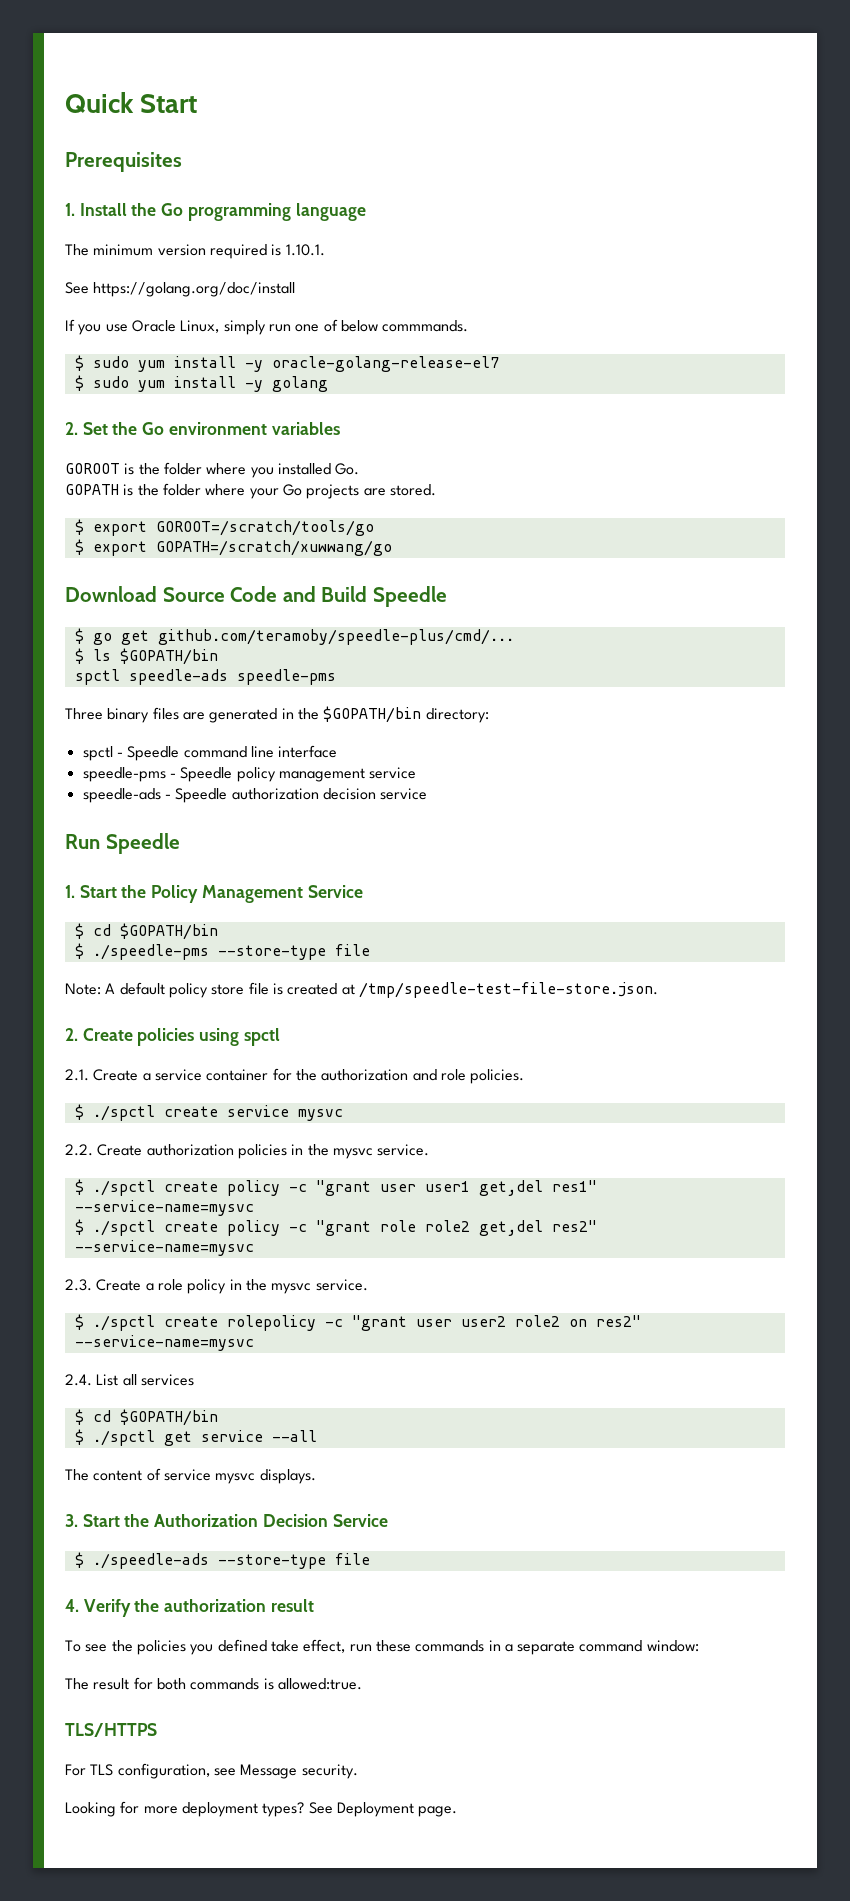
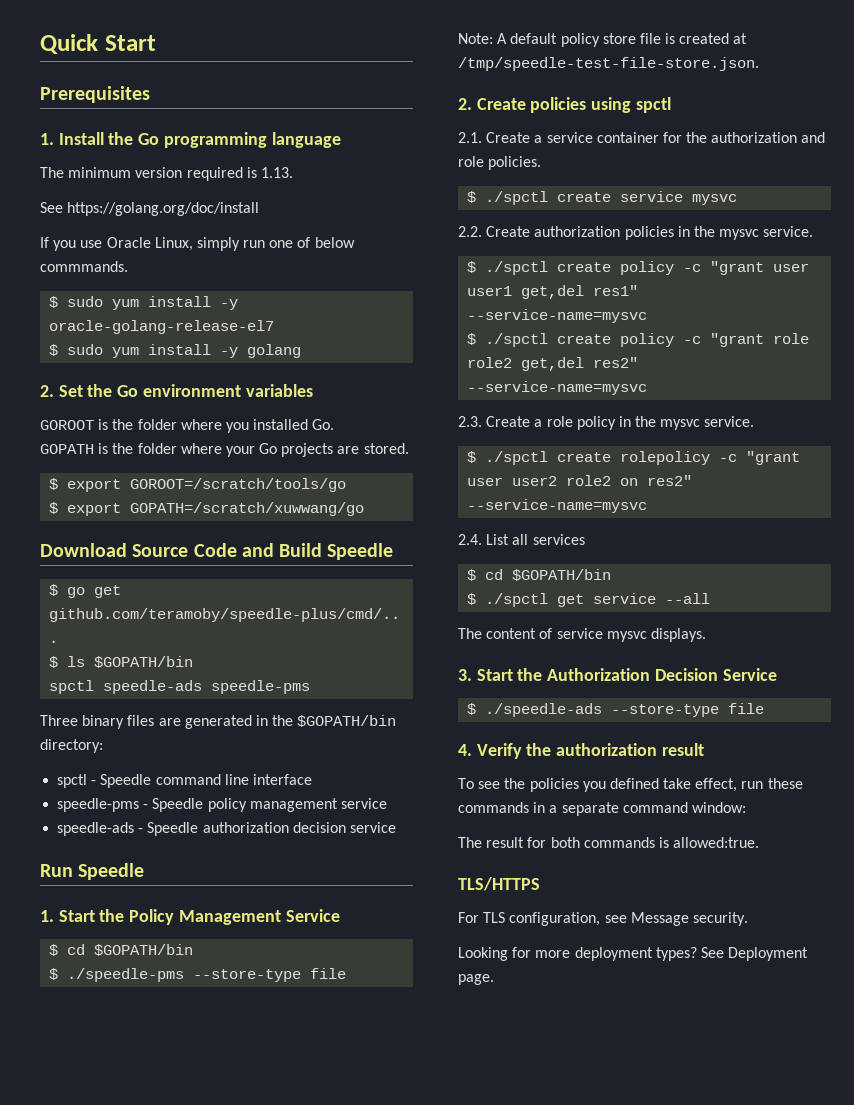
[285,244,325,256] 1.10.1. -> [260,167,293,178] 1.13.

